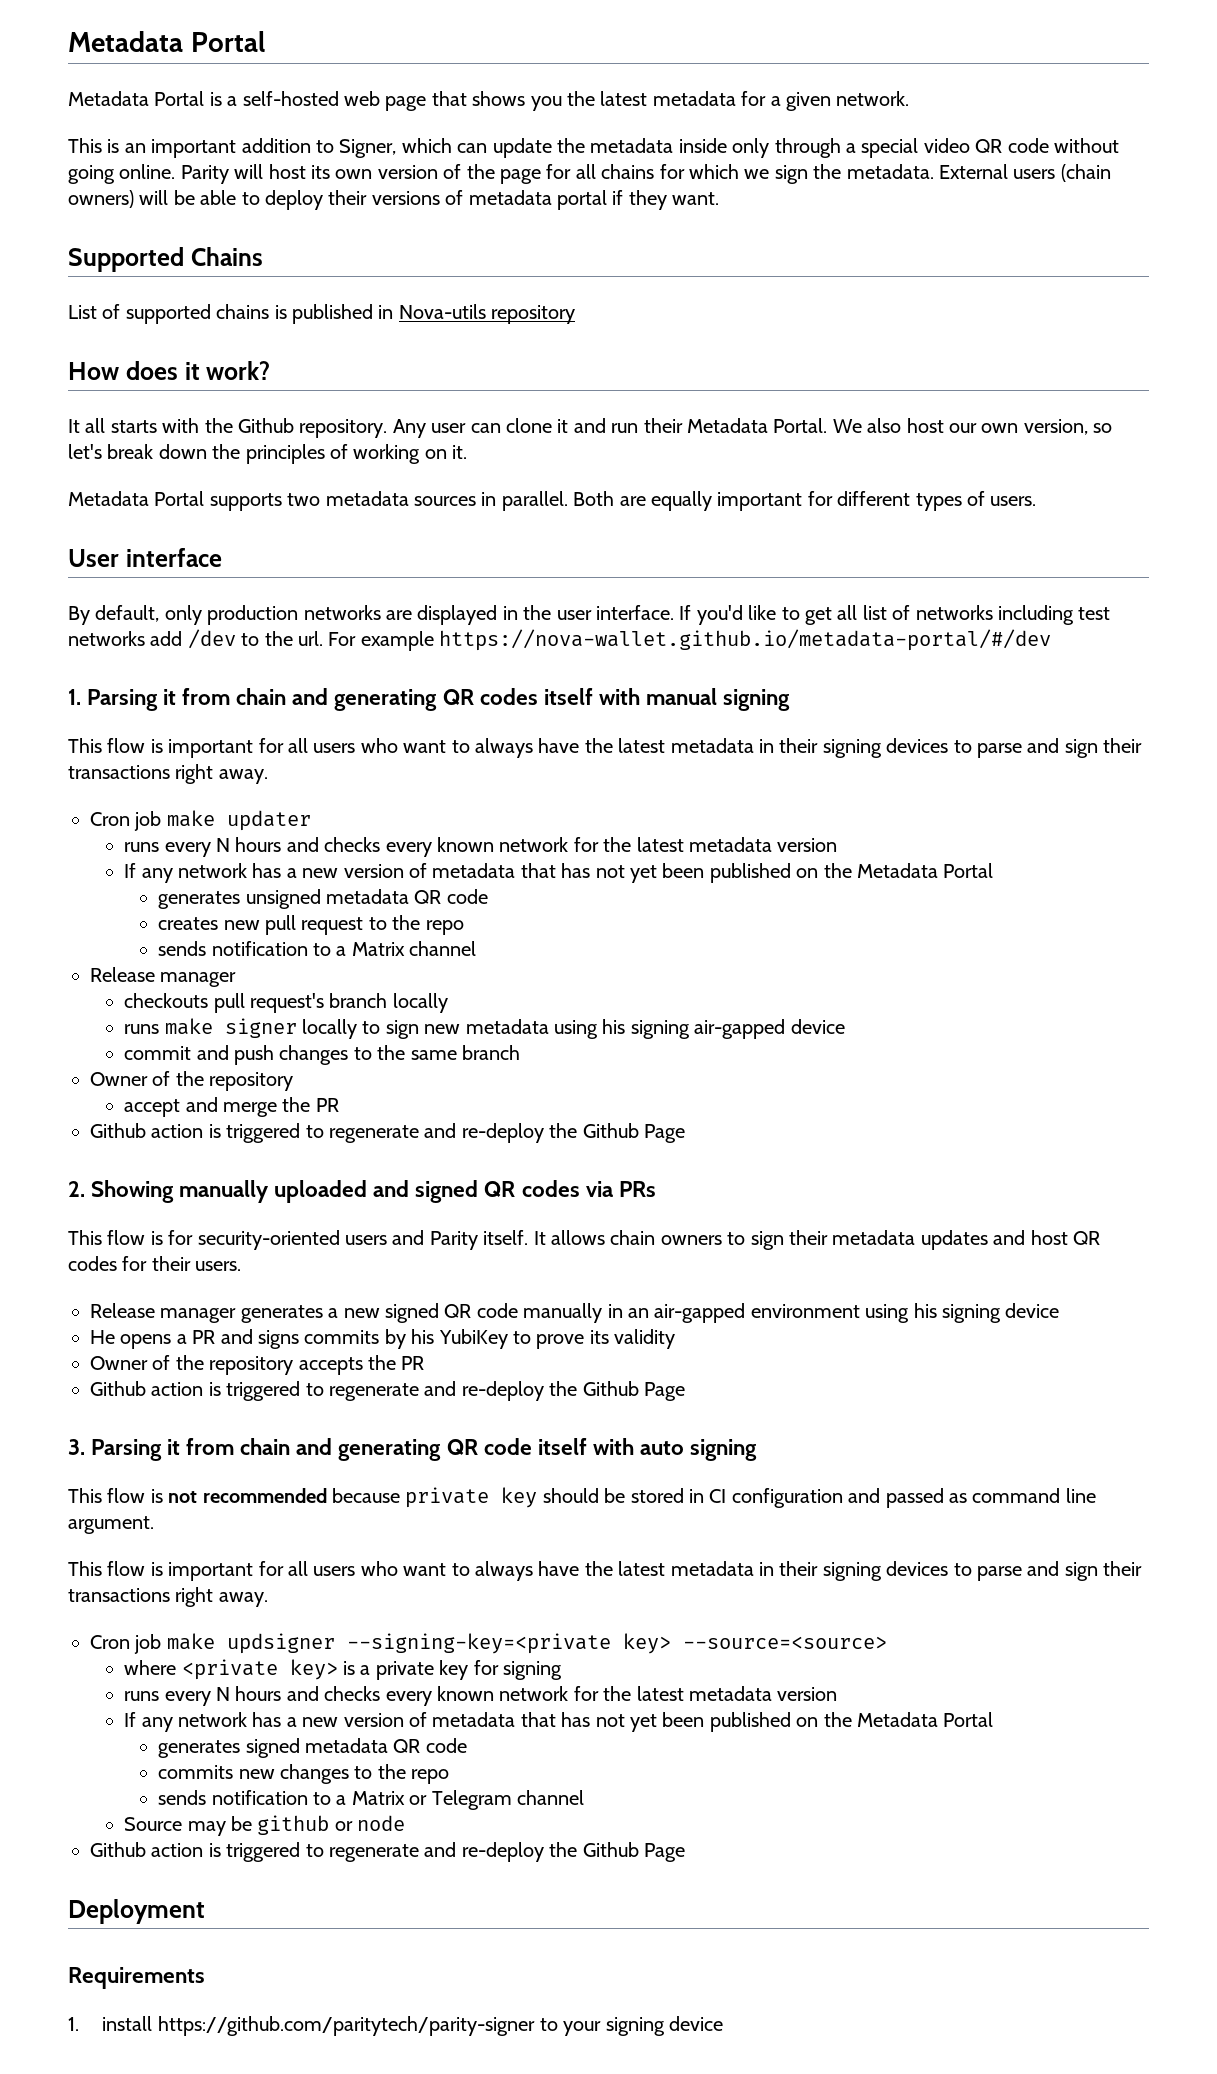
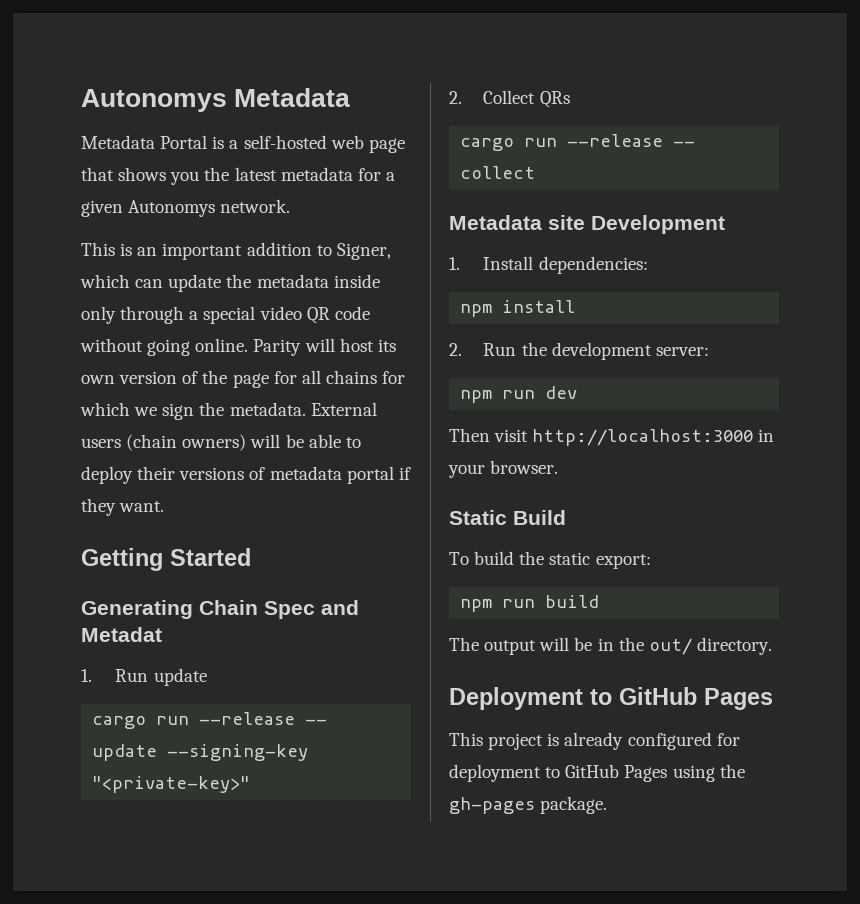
[68,31,265,52] Metadata Portal -> [81,88,351,112] Autonomys Metadata
(831, 101) none -> [128,200,216,217] Autonomys
[68,247,263,272] [68,304,576,324] [68,361,271,380] [68,418,1113,438] [68,444,468,464] [68,491,1037,511] [68,548,222,567] [68,605,1111,625] [68,629,1052,651] [68,688,790,711] [68,738,1143,758] [68,764,268,784] [90,810,311,831] [124,837,838,857] [124,863,994,883] [158,889,488,909] [158,915,464,935] [158,941,477,956] [90,967,237,987] [124,993,448,1013] [124,1018,845,1039] [124,1045,520,1065] [90,1071,294,1091] [124,1097,339,1117] [90,1123,685,1143] [68,1180,656,1203] [68,1230,1100,1250] [68,1256,242,1271] [90,1303,1060,1323] [90,1329,676,1349] [90,1355,425,1375] [90,1381,685,1401] [68,1438,757,1461] [68,1487,1096,1508] [68,1516,154,1534] [68,1561,1143,1581] [68,1587,268,1607] [90,1633,887,1654] [124,1659,562,1680] [124,1686,838,1706] [124,1712,994,1732] [158,1738,467,1758] [158,1764,450,1784] [158,1790,585,1810] [124,1815,406,1836] [90,1842,685,1862] [68,1899,205,1924] [68,1967,205,1989] [68,2016,724,2036] Supported Chains // List of supported chains is published in Nova-utils repository // How does it work? // It all starts with the Github repository. Any user can clone it and run their Metadata Portal. We also host our own version, so let's break down the principles of working on it. // Metadata Portal supports two metadata sources in parallel. Both are equally important for different types of users. // User interface // By default, only production networks are displayed in the user interface. If you'd like to get all list of networks including test networks add /dev to the url. For example https://nova-wallet.github.io/metadata-portal/#/dev // 1. Parsing it from chain and generating QR codes itself with manual signing // This flow is important for all users who want to always have the latest metadata in their signing devices to parse and sign their transactions right away. // Cron job make updater // runs every N hours and checks every known network for the latest metadata version // If any network has a new version of metadata that has not yet been published on the Metadata Portal // generates unsigned metadata QR code // creates new pull request to the repo // sends notification to a Matrix channel // Release manager // checkouts pull request's branch locally // runs make signer locally to sign new metadata using his signing air-gapped device // commit and push changes to the same branch // Owner of the repository // accept and merge the PR // Github action is triggered to regenerate and re-deploy the Github Page // 2. Showing manually uploaded and signed QR codes via PRs // This flow is for security-oriented users and Parity itself. It allows chain owners to sign their metadata updates and host QR codes for their users. // Release manager generates a new signed QR code manually in an air-gapped environment using his signing device // He opens a PR and signs commits by his YubiKey to prove its validity // Owner of the repository accepts the PR // Github action is triggered to regenerate and re-deploy the Github Page // 3. Parsing it from chain and generating QR code itself with auto signing // This flow is not recommended because private key should be stored in CI configuration and passed as command line argument. // This flow is important for all users who want to always have the latest metadata in their signing devices to parse and sign their transactions right away. // Cron job make updsigner --signing-key=<private key> --source=<source> // where <private key> is a private key for signing // runs every N hours and checks every known network for the latest metadata version // If any network has a new version of metadata that has not yet been published on the Metadata Portal // generates signed metadata QR code // commits new changes to the repo // sends notification to a Matrix or Telegram channel // Source may be github or node // Github action is triggered to regenerate and re-deploy the Github Page // Deployment // Requirements // 1. install https://github.com/paritytech/parity-signer to your signing device -> [81,548,251,571] [81,600,359,619] [81,627,162,642] [81,668,207,686] [92,712,328,729] [92,744,309,761] [92,776,251,793] [449,90,570,108] [460,134,696,151] [460,166,536,179] [449,215,725,234] [449,256,648,274] [460,300,576,317] [449,342,709,360] [460,386,578,403] [449,428,775,446] [448,460,559,478] [449,510,566,525] [449,551,651,569] [460,595,600,612] [449,637,772,655] [449,687,773,710] [449,732,740,750] [449,764,745,782] [449,796,608,814] Getting Started // Generating Chain Spec and Metadat // 1. Run update // cargo run --release -- update --signing-key "<private-key>" // 2. Collect QRs // cargo run --release -- collect // Metadata site Development // 1. Install dependencies: // npm install // 2. Run the development server: // npm run dev // Then visit http://localhost:3000 in your browser. // Static Build // To build the static export: // npm run build // The output will be in the out/ directory. // Deployment to GitHub Pages // This project is already configured for deployment to GitHub Pages using the gh-pages package.

